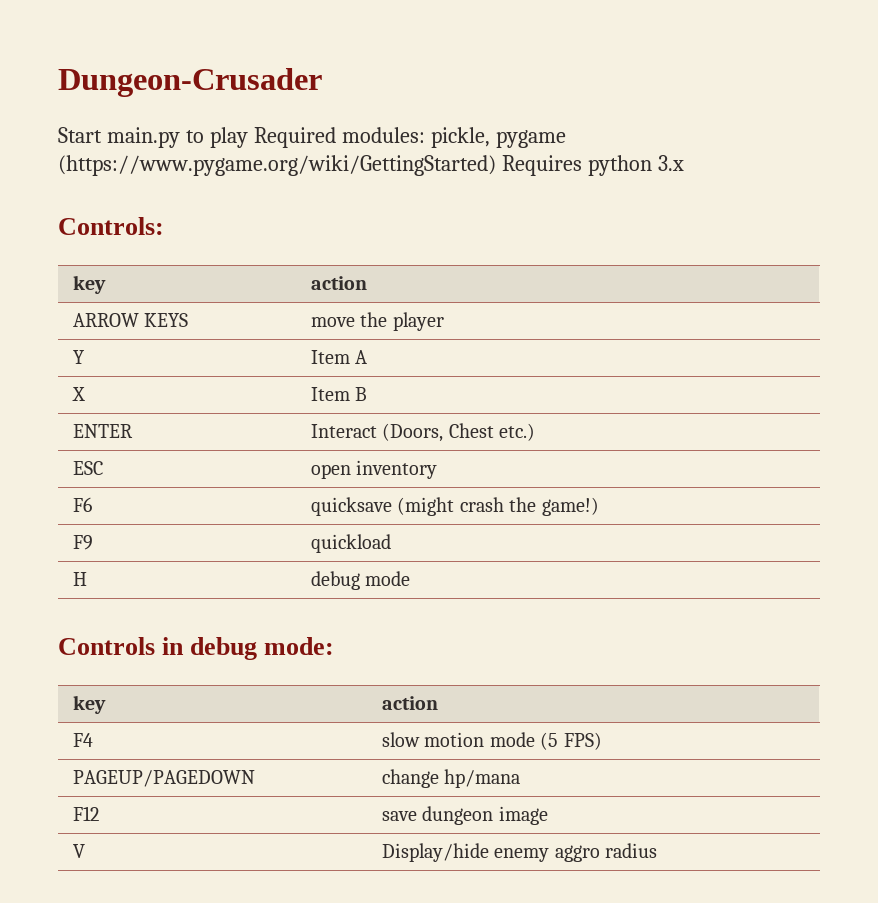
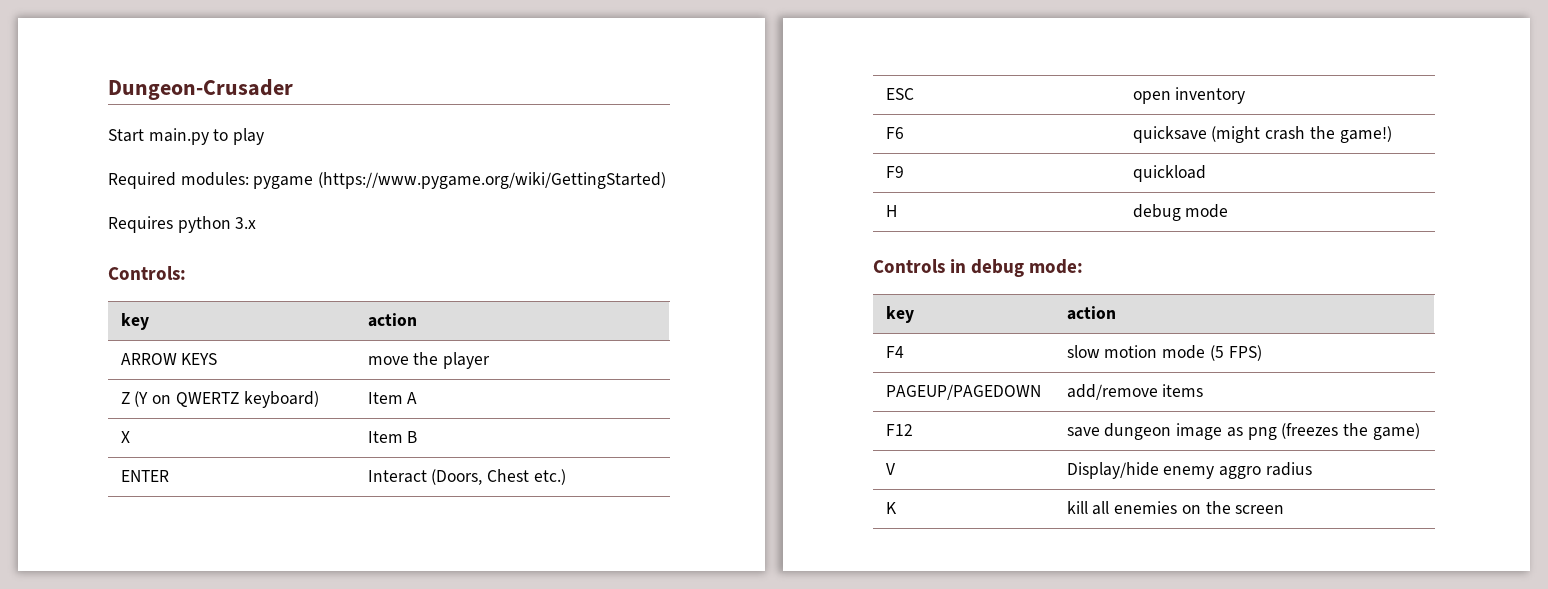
(248, 137) none -> (265, 136) //
[430,127,490,148] pickle, -> (249, 179) none
(496, 165) none -> (667, 180) //
[73,350,86,364] Y -> [120,391,319,408] Z (Y on QWERTZ keyboard)
[382,769,521,788] change hp/mana -> [1066,384,1204,400] add/remove items
(548, 815) none -> [1226,423,1420,440] as png (freezes the game)
(658, 850) none -> [885,502,897,514] [1066,501,1285,515] // K | kill all enemies on the screen

